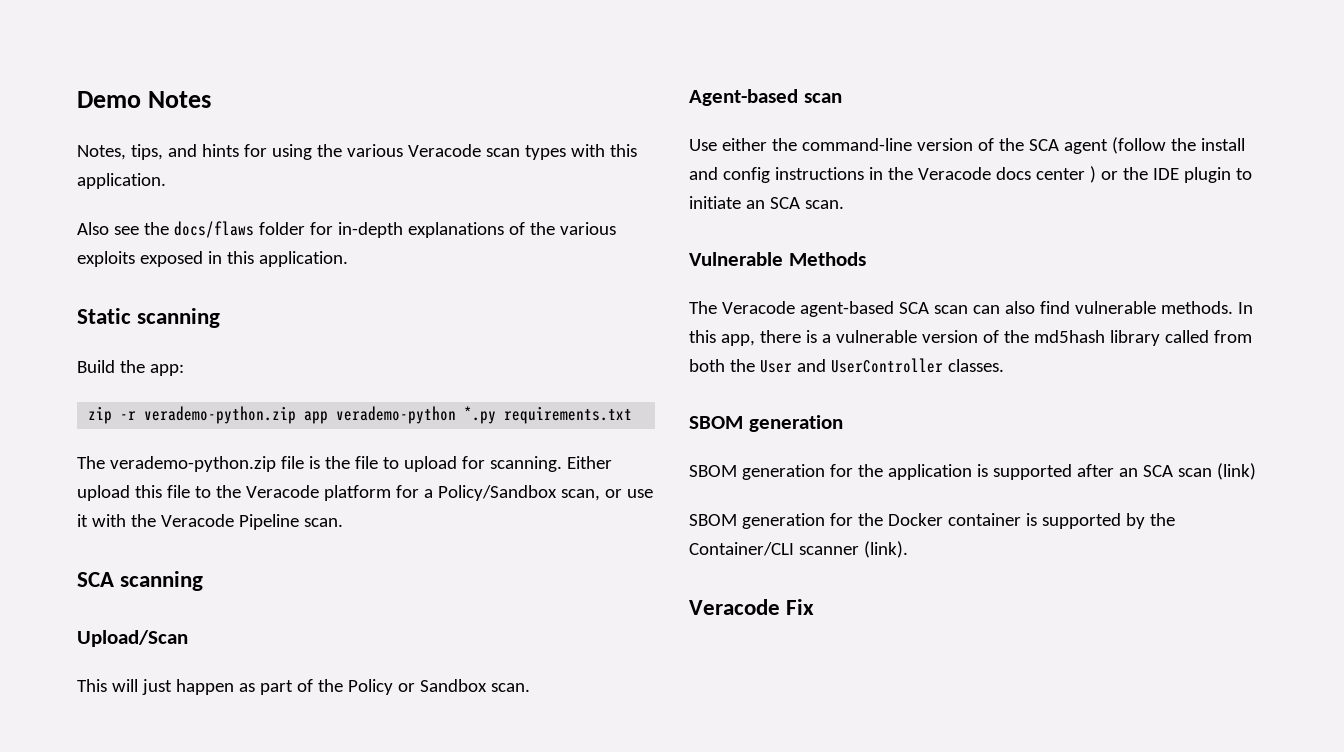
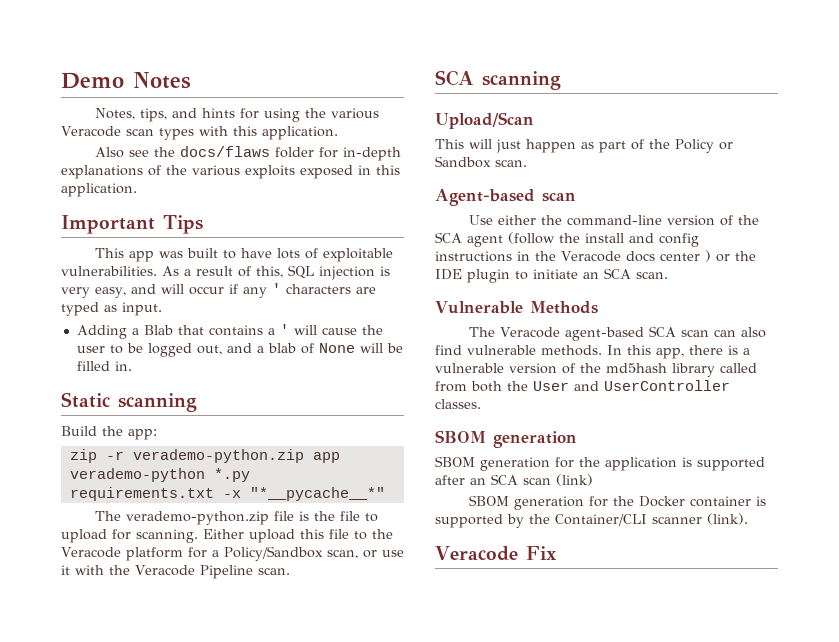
(348, 259) none -> [61,215,203,234] [94,248,393,262] [61,265,390,280] [61,283,376,298] [61,302,162,316] [76,324,383,339] [76,343,403,357] [76,361,132,371] // Important Tips // This app was built to have lots of exploitable vulnerabilities. As a result of this, SQL injection is very easy, and will occur if any ' characters are typed as input. // Adding a Blab that contains a ' will cause the user to be logged out, and a blab of None will be filled in.
(633, 415) none -> [222,487,385,501] -x "*__pycache__*"

